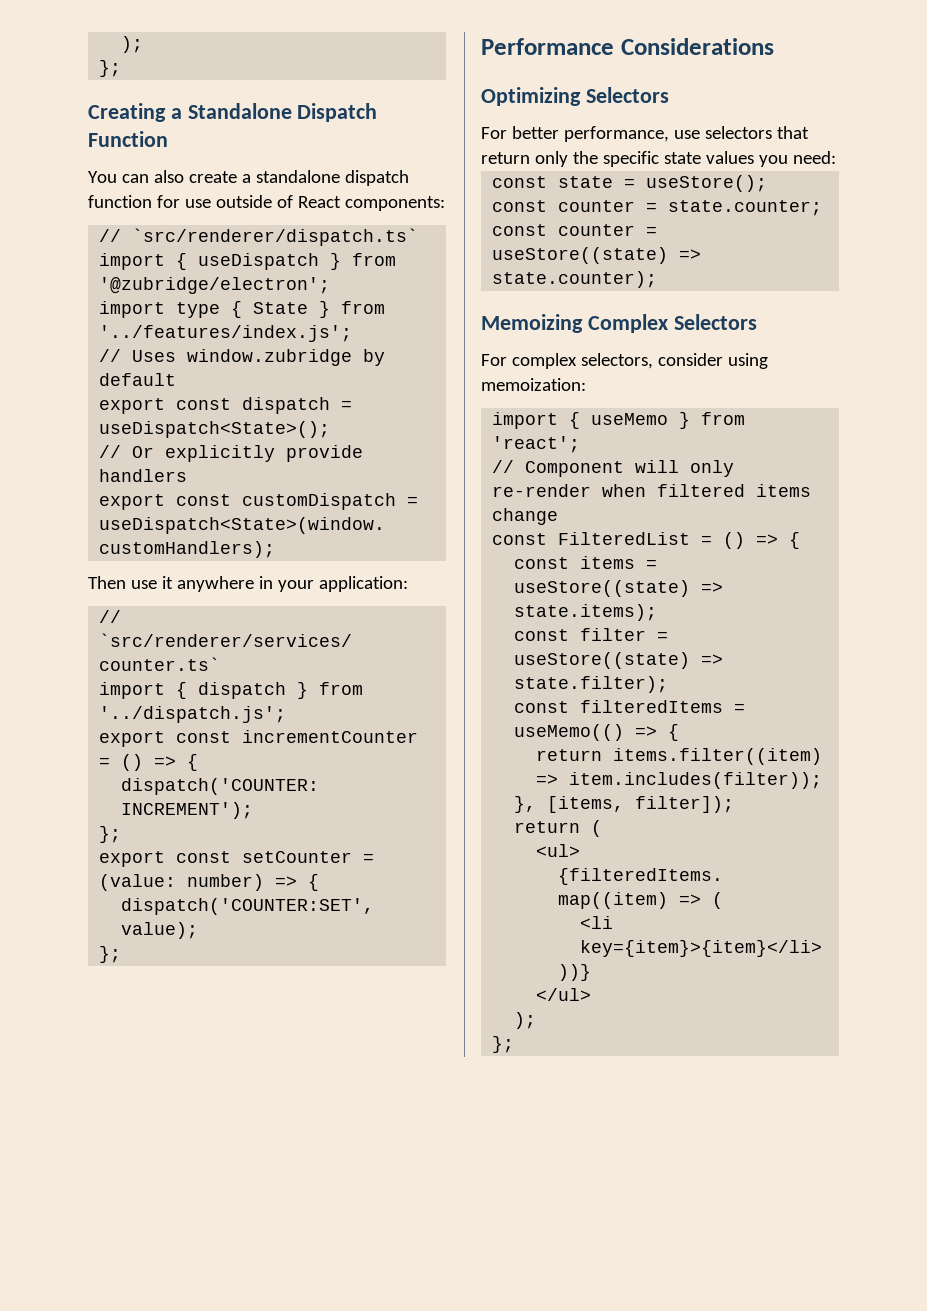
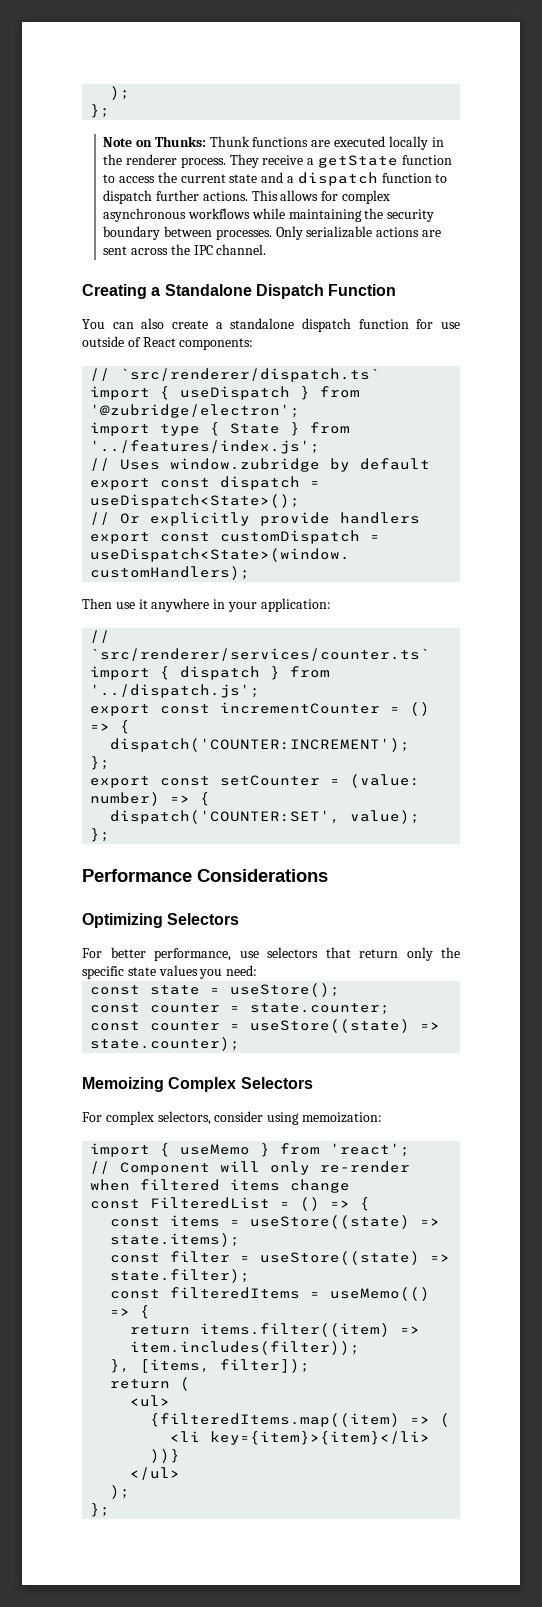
[121,36,144,53] [99,60,122,77] ); // }; -> [110,86,131,100] [90,104,111,118] [103,136,444,150] [103,154,452,168] [103,172,448,186] [103,190,391,204] [103,208,435,222] [103,226,442,240] [103,244,267,255] ); // }; // Note on Thunks: Thunk functions are executed locally in the renderer process. They receive a getState function to access the current state and a dispatch function to dispatch further actions. This allows for complex asynchronous workflows while maintaining the security boundary between processes. Only serializable actions are sent across the IPC channel.

